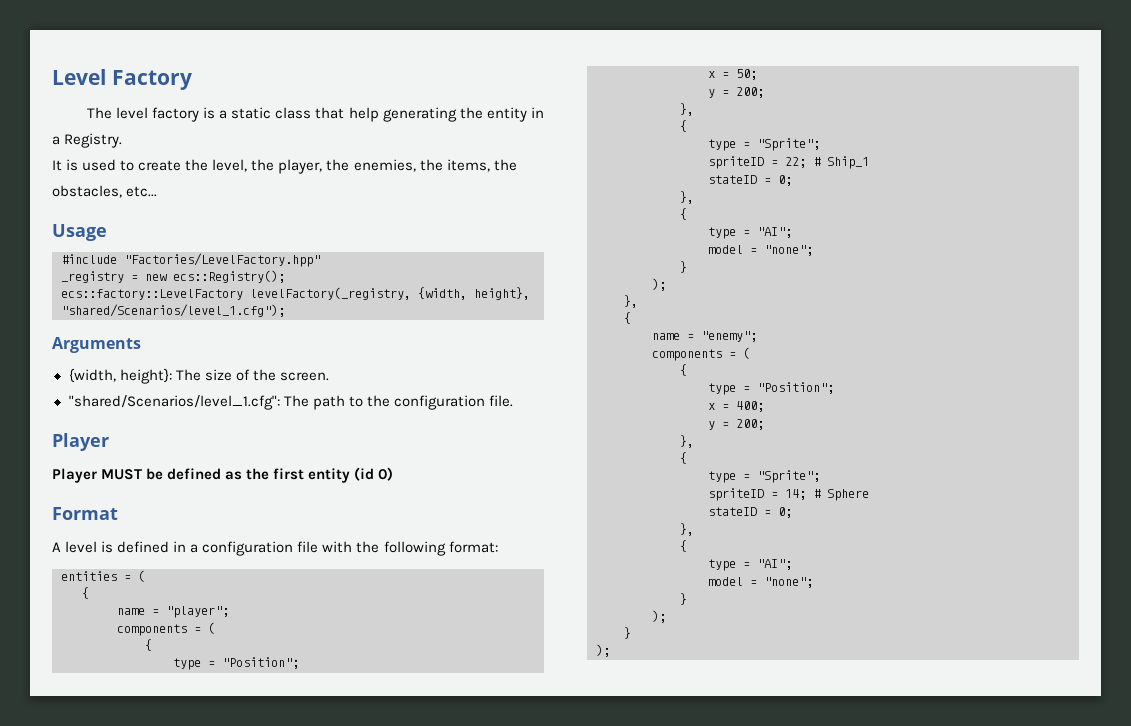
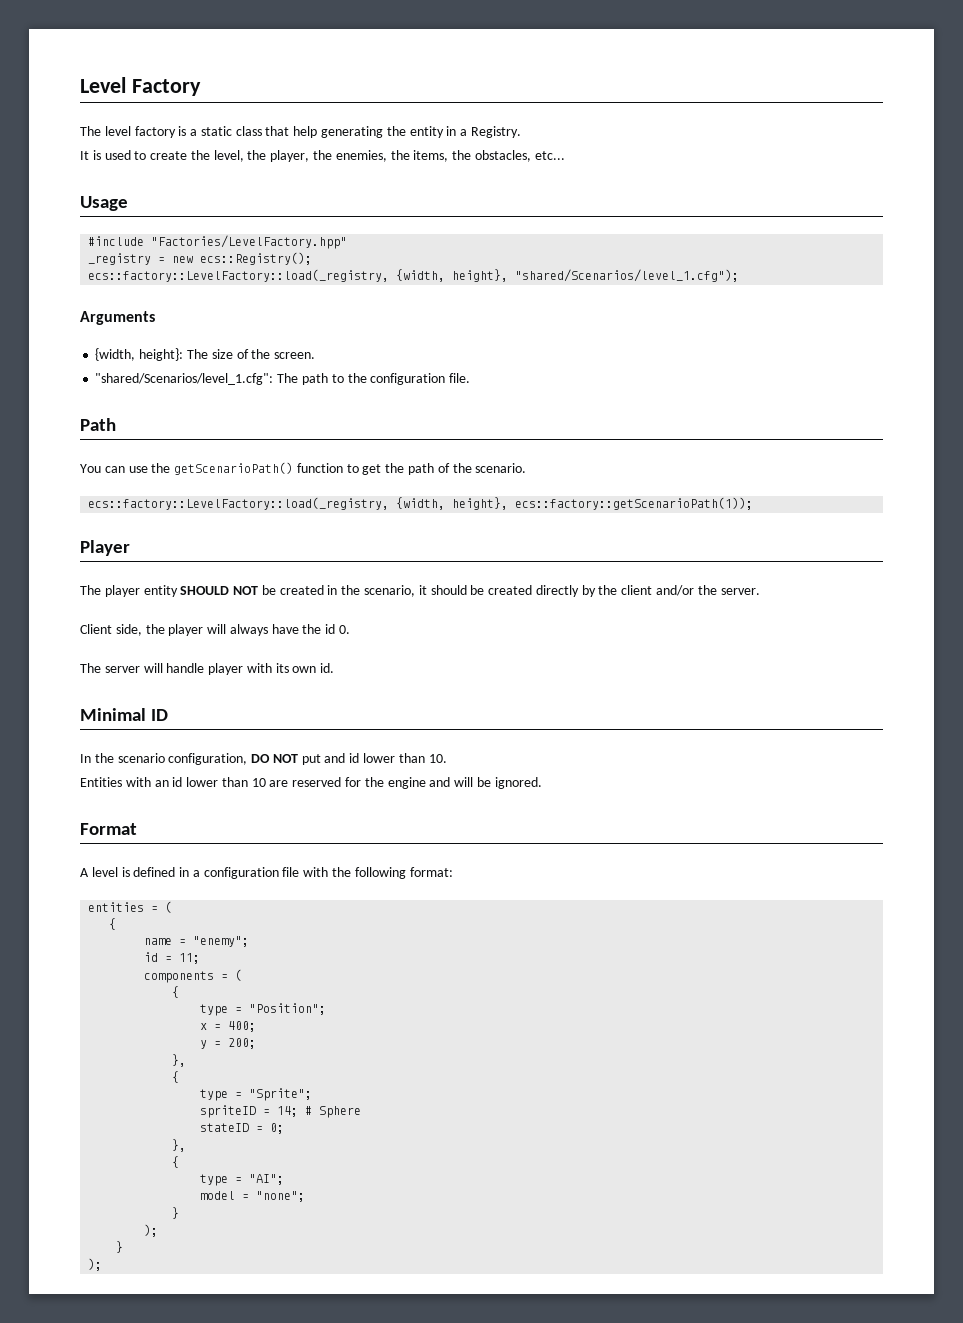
[61,287,411,300] ecs::factory::LevelFactory levelFactory(_registry, -> [88,269,390,282] ecs::factory::LevelFactory::load(_registry,
[52,433,109,451] [52,467,394,483] Player // Player MUST be defined as the first entity (id 0) -> [80,418,116,431] [80,462,527,475] [88,497,754,510] [80,540,130,556] [80,585,760,597] [80,624,351,636] [80,663,335,675] [80,708,169,721] [80,753,447,765] [80,777,542,789] Path // You can use the getScenarioPath() function to get the path of the scenario. // ecs::factory::LevelFactory::load(_registry, {width, height}, ecs::factory::getScenarioPath(1)); // Player // The player entity SHOULD NOT be created in the scenario, it should be created directly by the client and/or the server. // Client side, the player will always have the id 0. // The server will handle player with its own id. // Minimal ID // In the scenario configuration, DO NOT put and id lower than 10. // Entities with an id lower than 10 are reserved for the engine and will be ignored.
[166,606,229,618] [117,622,215,636] [145,639,152,651] [173,657,299,670] [708,69,757,80] [708,87,764,98] [680,103,694,116] [680,120,687,132] [708,138,820,151] [708,156,869,169] [708,175,792,186] [680,191,694,204] [680,208,687,220] [708,227,792,239] [708,245,813,256] [680,261,687,273] [652,278,666,291] [624,295,638,308] [624,312,631,324] [652,331,757,342] "player"; // components = ( // { // type = "Position"; // x = 50; // y = 200; // }, // { // type = "Sprite"; // spriteID = 22; # Ship_1 // stateID = 0; // }, // { // type = "AI"; // model = "none"; // } // ); // }, // { // name = "enemy"; -> [193,936,250,947] [144,952,201,964] "enemy"; // id = 11;

